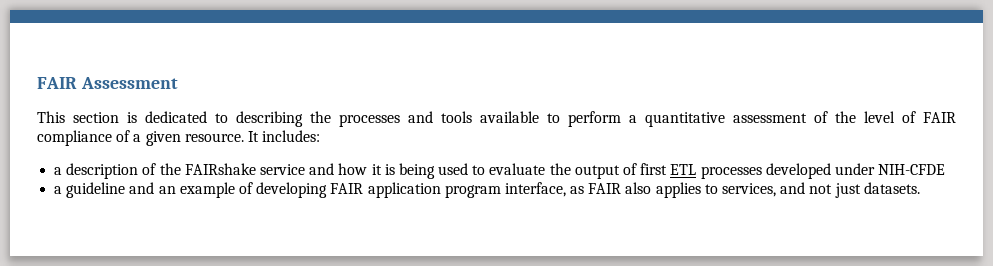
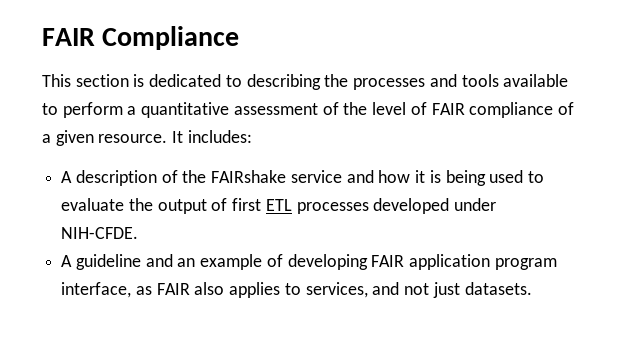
[37,77,178,89] FAIR Assessment -> [42,26,240,50] FAIR Compliance
[54,167,63,175] a -> [61,171,73,183] A
[878,164,946,175] [54,186,63,194] NIH-CFDE // a -> [61,227,139,239] [61,255,73,267] NIH-CFDE. // A

